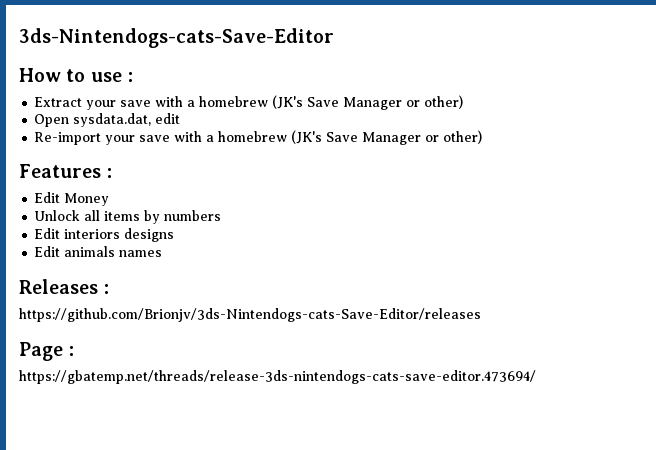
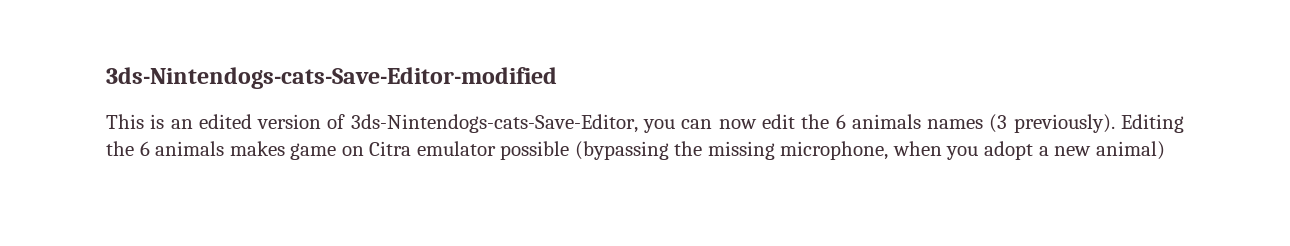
[19,28,334,48] [19,68,133,82] [34,95,464,110] [34,113,181,127] [34,130,483,145] [19,164,113,178] [34,192,110,206] [34,210,222,224] [34,228,175,242] [34,246,163,257] [19,279,110,294] [19,308,481,322] [19,342,75,361] [19,370,536,384] 3ds-Nintendogs-cats-Save-Editor // How to use : // Extract your save with a homebrew (JK's Save Manager or other) // Open sysdata.dat, edit // Re-import your save with a homebrew (JK's Save Manager or other) // Features : // Edit Money // Unlock all items by numbers // Edit interiors designs // Edit animals names // Releases : // https://github.com/Brionjv/3ds-Nintendogs-cats-Save-Editor/releases // Page : // https://gbatemp.net/threads/release-3ds-nintendogs-cats-save-editor.473694/ -> [106,67,557,89] [106,114,1184,133] [106,141,1165,160] 3ds-Nintendogs-cats-Save-Editor-modified // This is an edited version of 3ds-Nintendogs-cats-Save-Editor, you can now edit the 6 animals names (3 previously). Editing the 6 animals makes game on Citra emulator possible (bypassing the missing microphone, when you adopt a new animal)

